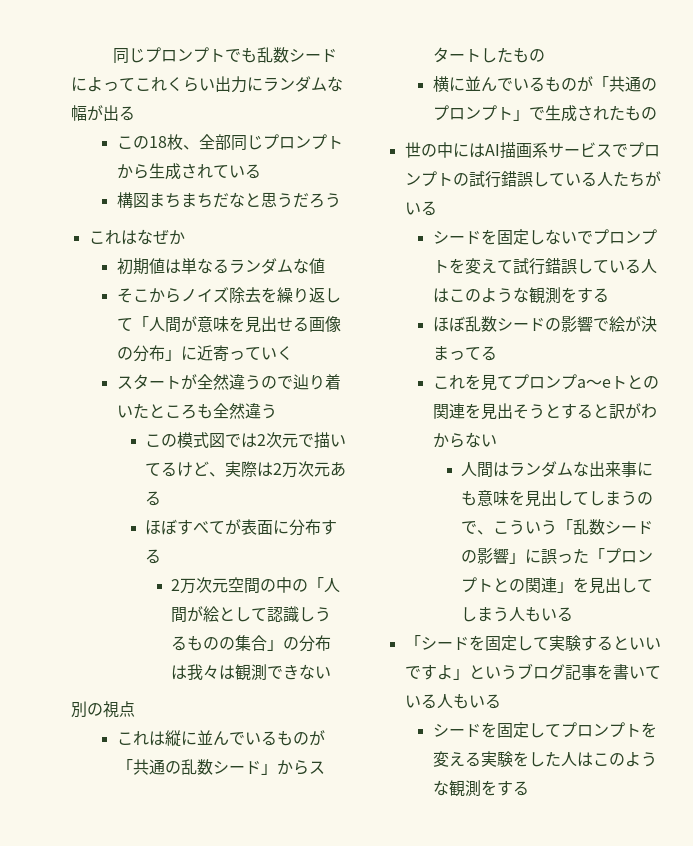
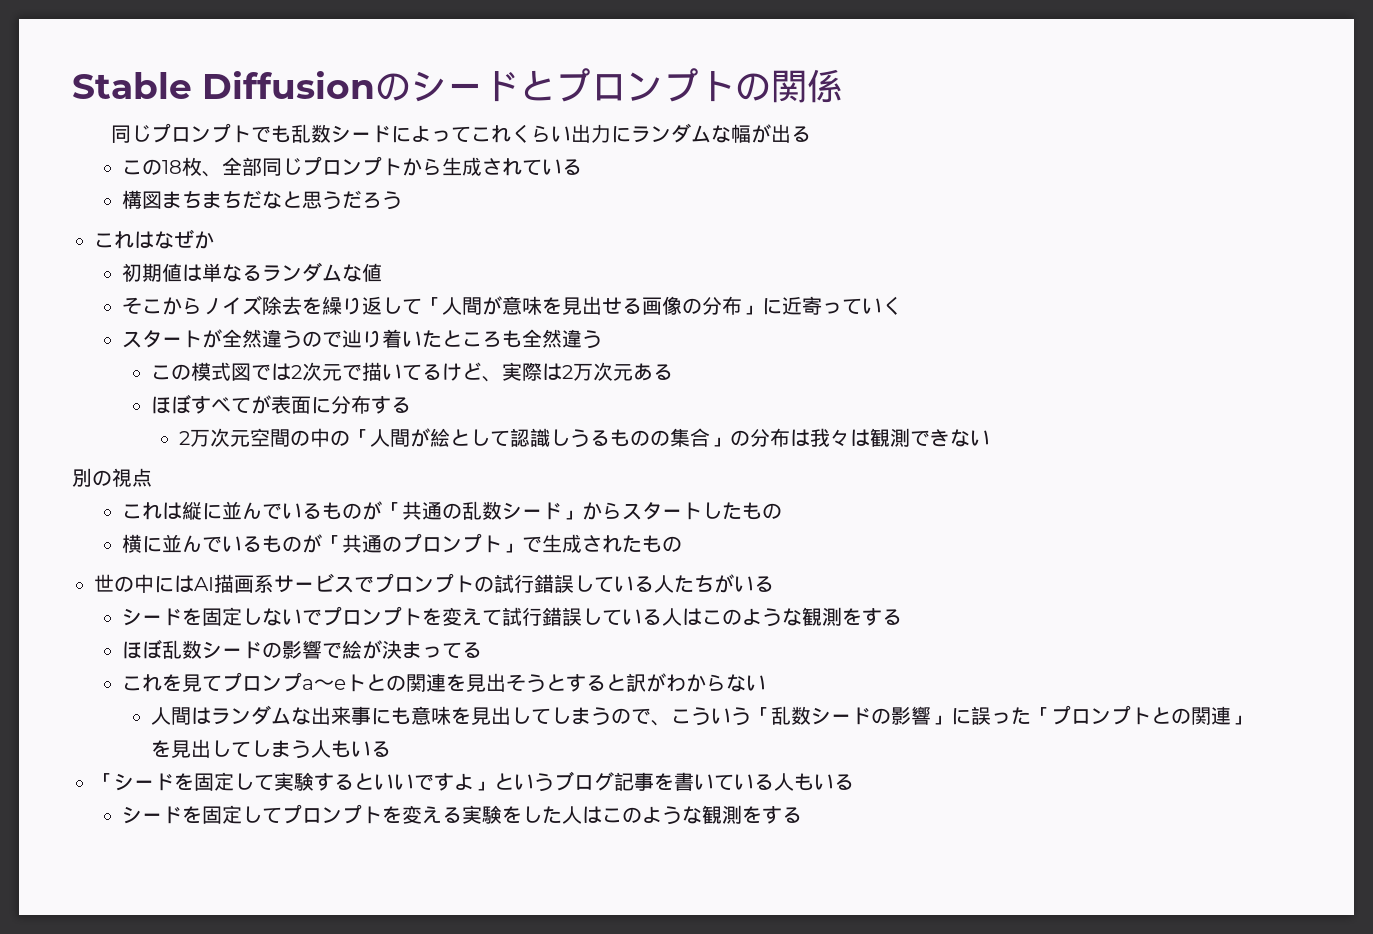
(112, 56) none -> [72,68,843,103] Stable Diffusionのシードとプロンプトの関係 //

